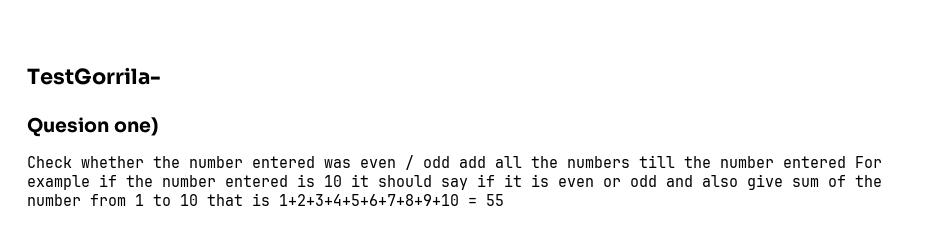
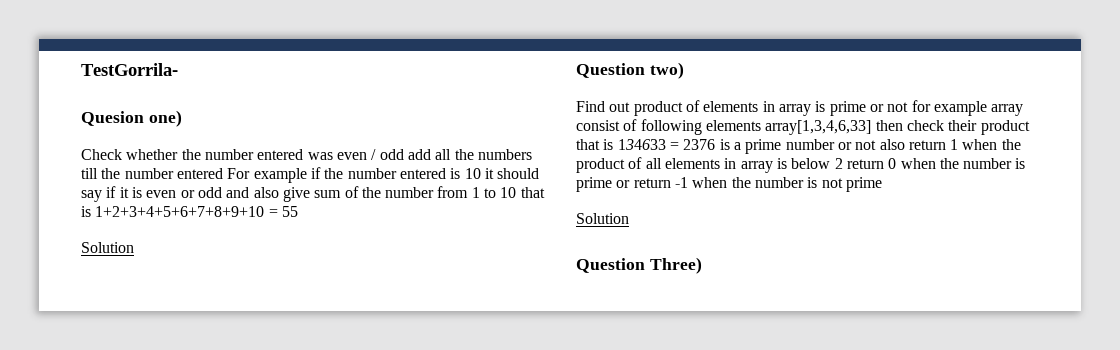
(504, 200) none -> [81,242,134,253] [576,62,684,79] [576,100,1024,116] [576,119,1030,135] [576,139,1021,154] [576,157,1026,173] [576,177,882,192] [576,213,629,224] [576,257,702,274] // Solution // Question two) // Find out product of elements in array is prime or not for example array consist of following elements array[1,3,4,6,33] then check their product that is 134633 = 2376 is a prime number or not also return 1 when the product of all elements in array is below 2 return 0 when the number is prime or return -1 when the number is not prime // Solution // Question Three)

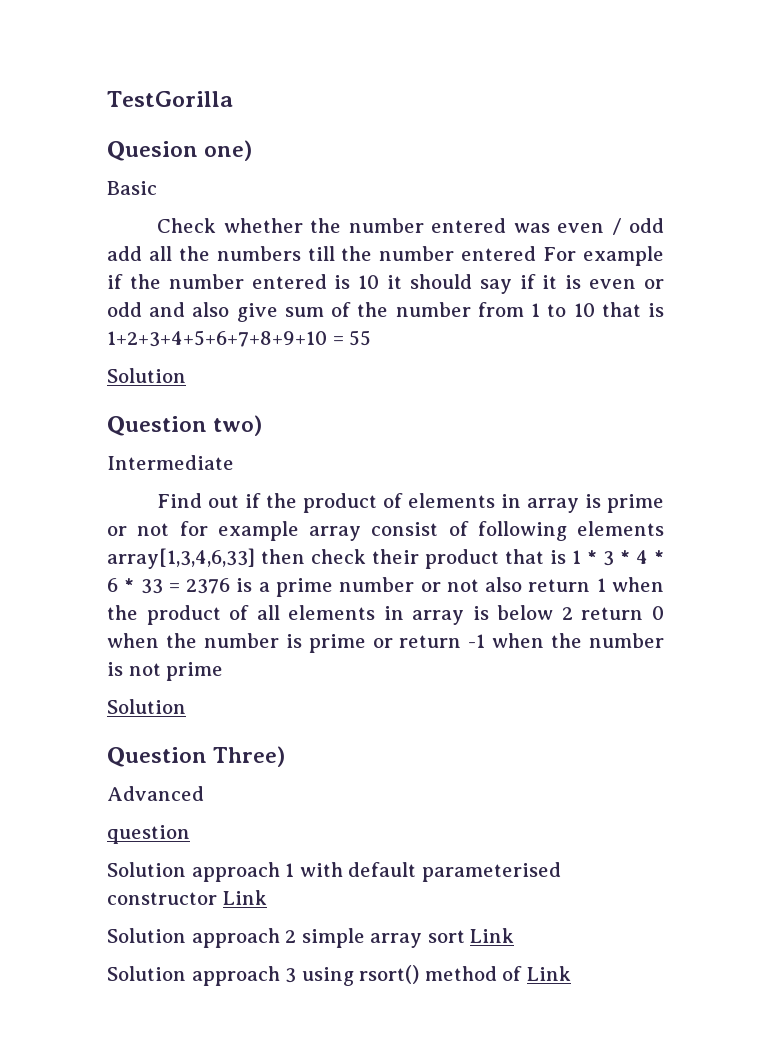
[81,63,178,76] TestGorrila- -> [107,91,233,107] TestGorilla
(182, 118) none -> [107,181,157,195] // Basic
(684, 70) none -> [107,455,234,470] // Intermediate
(631, 107) none -> [245,493,298,508] if the
[617,139,666,150] 134633 -> [572,550,664,566] [107,578,163,594] 1 * 3 * 4 * 6 * 33
(702, 265) none -> [107,786,204,801] [107,825,190,844] [107,862,561,882] [107,890,267,905] [107,928,515,948] [107,965,571,986] // Advanced // question // Solution approach 1 with default parameterised constructor Link // Solution approach 2 simple array sort Link // Solution approach 3 using rsort() method of Link

